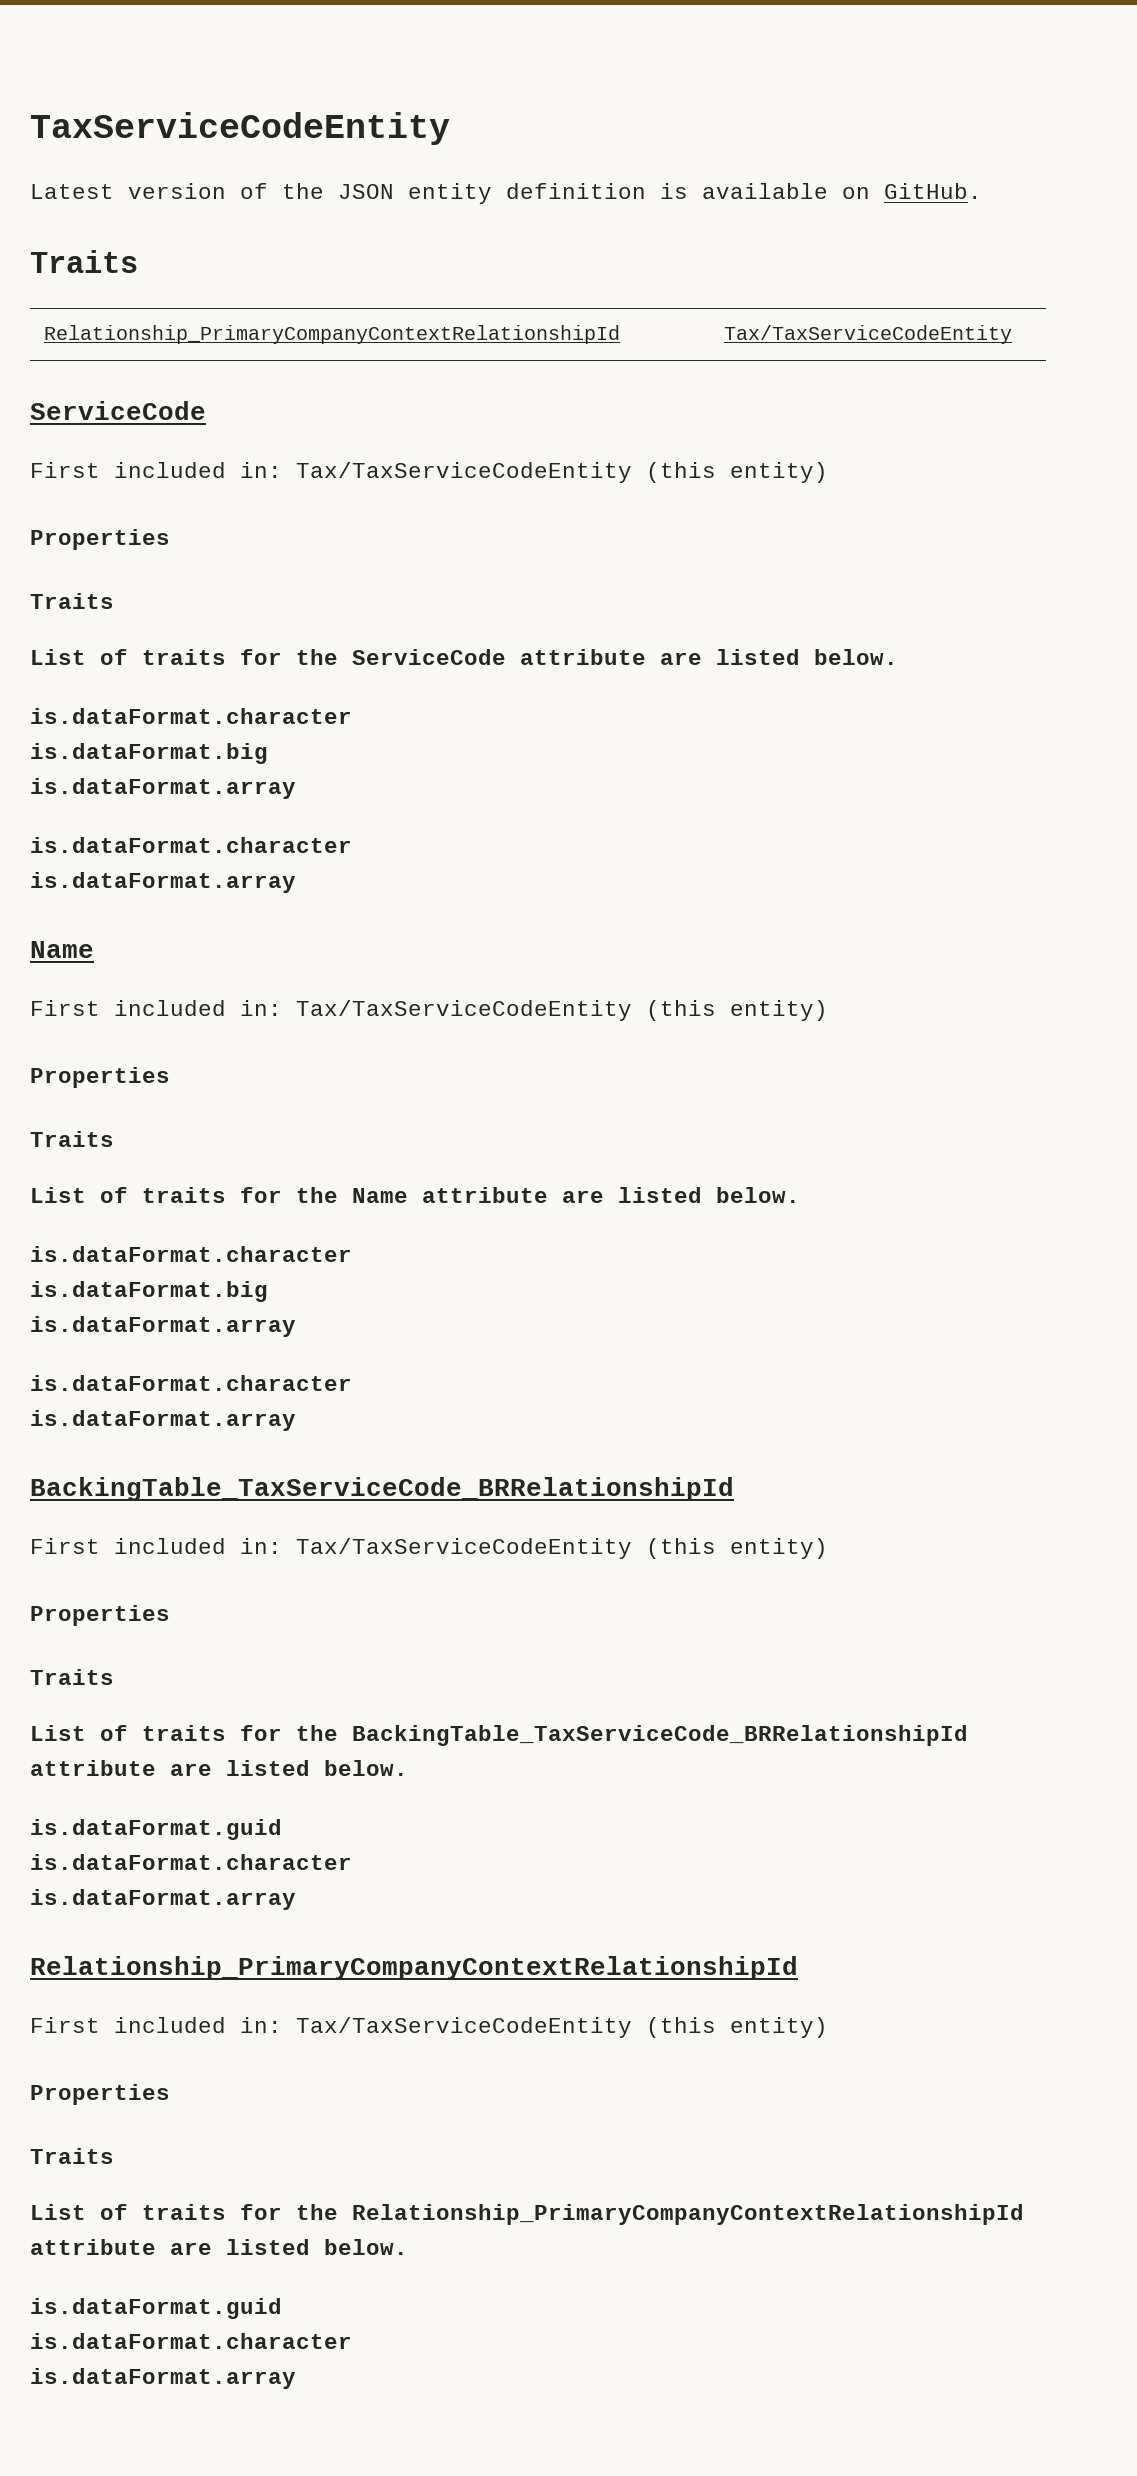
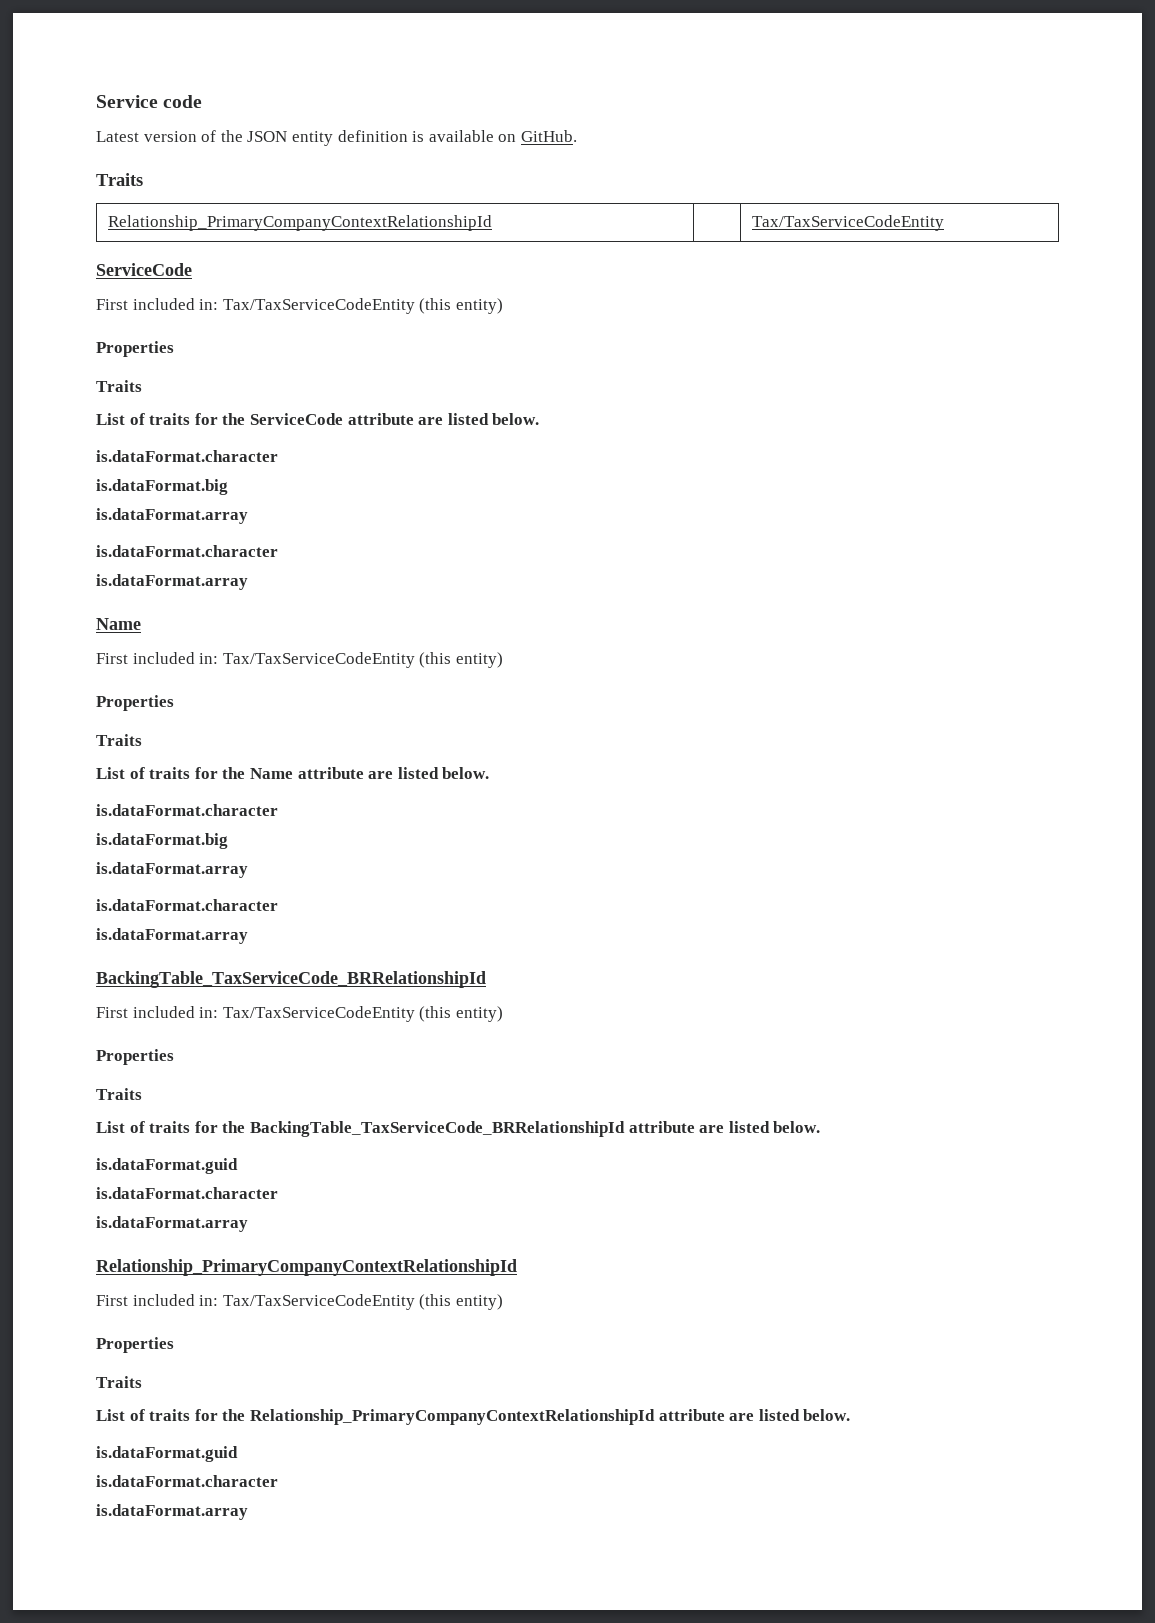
[30,112,450,145] TaxServiceCodeEntity -> [96,95,203,108] Service code

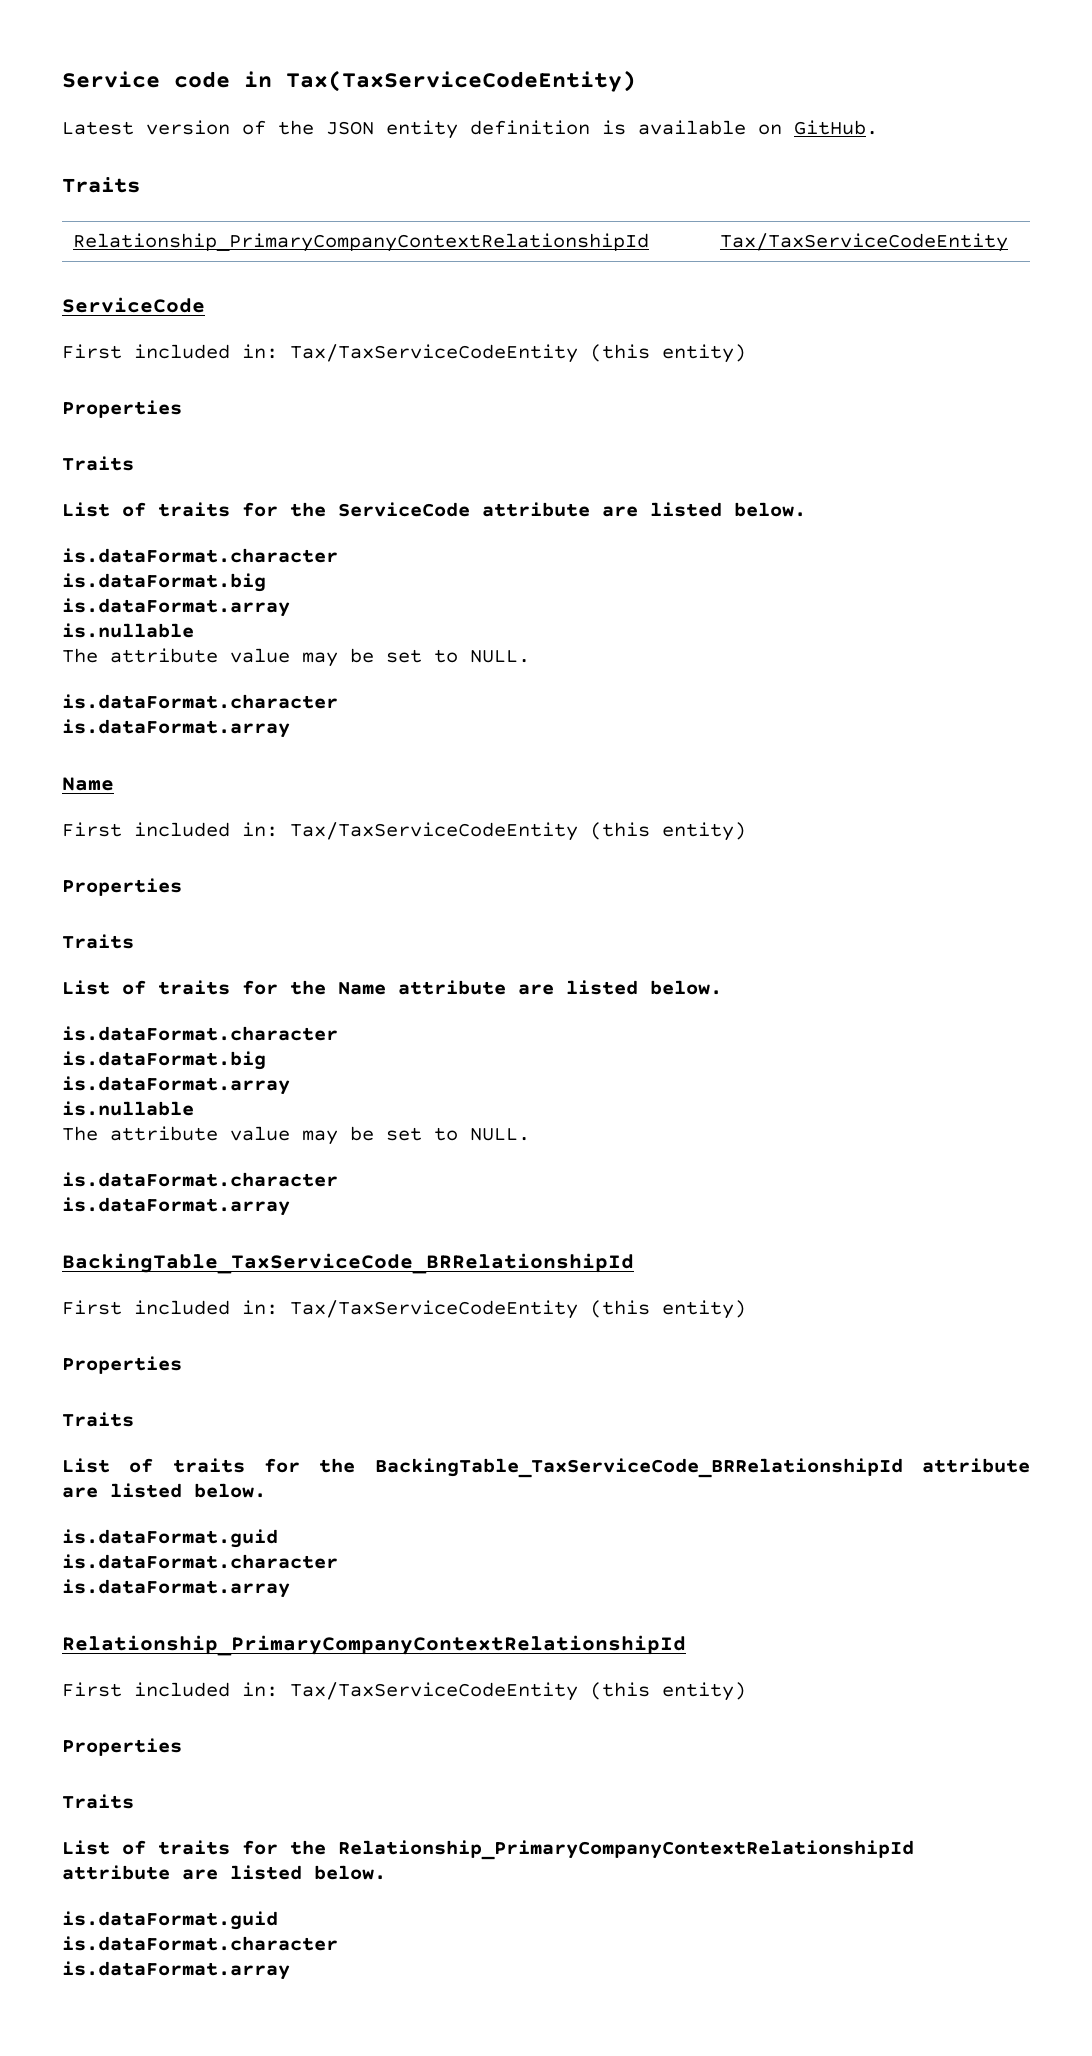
(203, 101) none -> [244,70,636,92] in Tax(TaxServiceCodeEntity)
(248, 516) none -> [62,623,194,638] [62,648,530,667] // is.nullable // The attribute value may be set to NULL.
(248, 870) none -> [62,1101,194,1116] [62,1126,530,1145] // is.nullable // The attribute value may be set to NULL.

